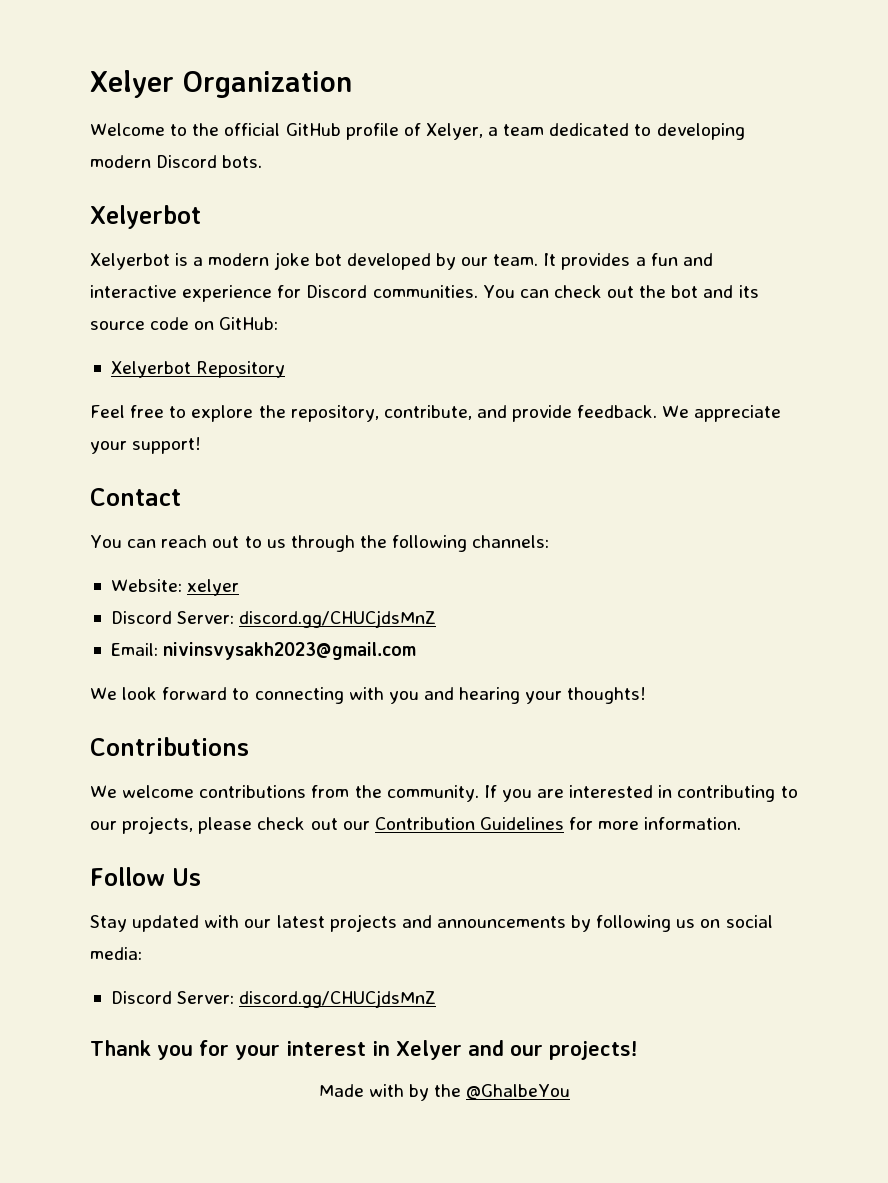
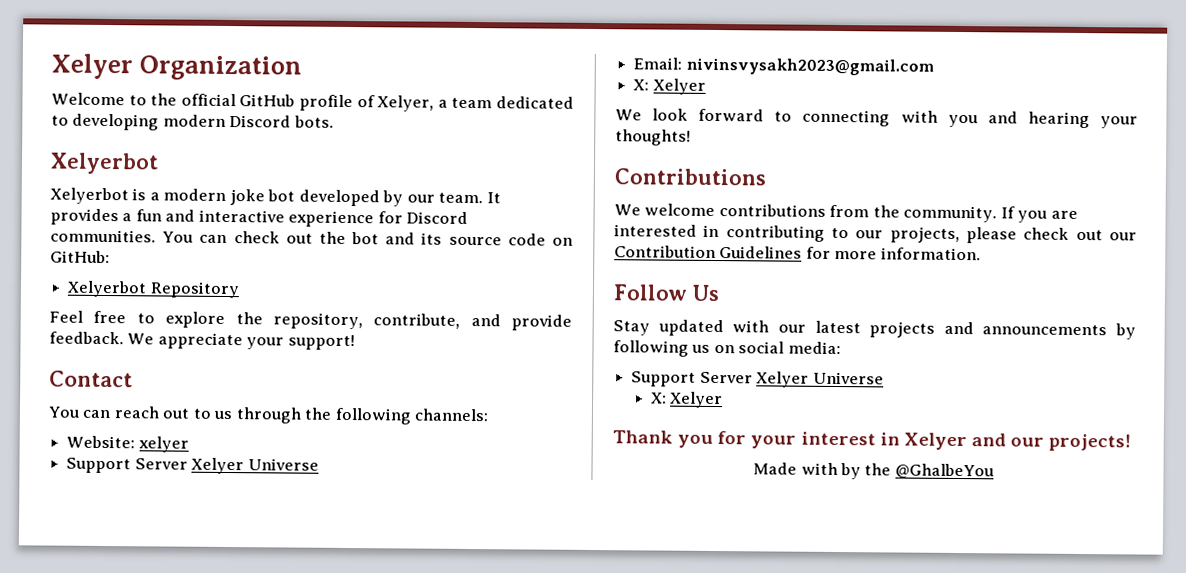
[110,610,437,628] Discord Server: discord.gg/CHUCjdsMnZ -> [66,457,319,475] Support Server Xelyer Universe
(417, 651) none -> [633,78,706,95] // X: Xelyer
[110,990,437,1008] Discord Server: discord.gg/CHUCjdsMnZ -> [631,371,884,388] [650,391,724,409] Support Server Xelyer Universe // X: Xelyer

